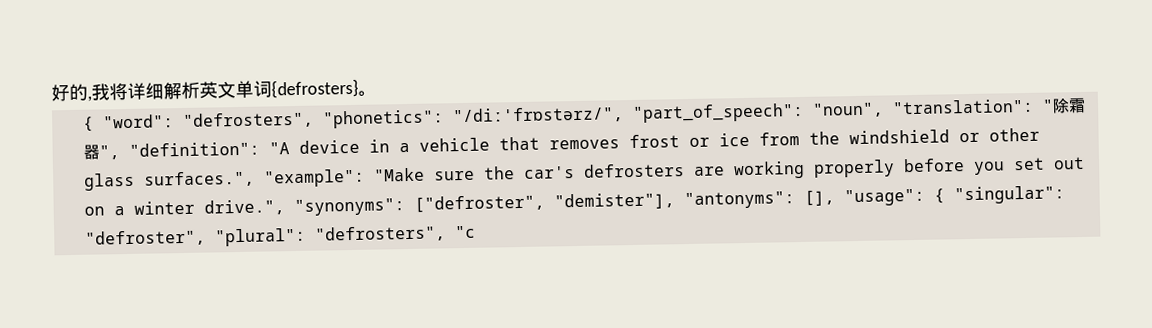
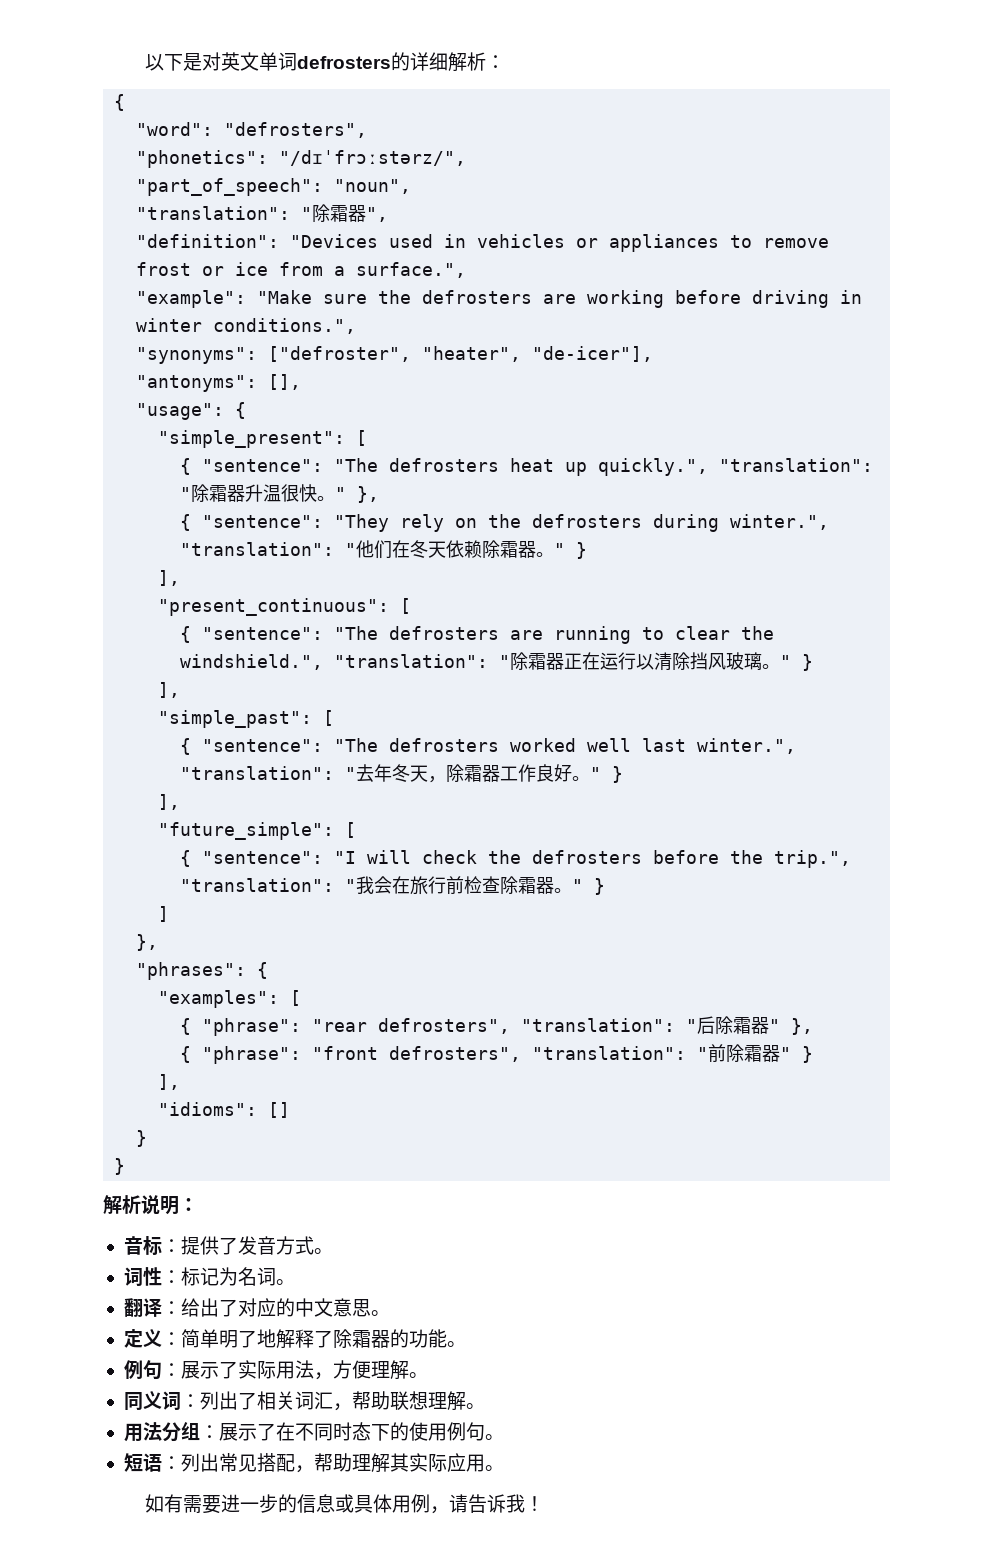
[51,78,377,102] [82,116,94,132] 好的,我将详细解析英文单词{defrosters}。 // { -> [144,52,505,72] [114,94,126,111] 以下是对英文单词defrosters的详细解析： // { //
[322,106,624,129] "phonetics": "/diːˈfrɒstərz/", -> [136,150,467,168] // "phonetics": "/dɪˈfrɔːstərz/", //
(884, 110) none -> (412, 186) //
[128,127,1040,157] [83,170,255,191] "definition": "A device in a vehicle that removes frost or ice from the windshield or other glass surfaces.", -> [136,234,830,252] [136,262,467,278] // "definition": "Devices used in vehicles or appliances to remove frost or ice from a surface.", //
[523,166,575,179] car's -> (412, 297) none
[812,156,1085,178] [83,192,675,217] properly before you set out on a winter drive.", "synonyms": ["defroster", "demister"], -> [675,290,863,308] [136,318,357,334] [136,346,654,364] before driving in winter conditions.", // "synonyms": ["defroster", "heater", "de-icer"], //
(835, 198) none -> (302, 382) //
[953,185,1065,205] [84,225,476,247] "singular": "defroster", "plural": "defrosters", "c -> [158,430,368,448] [180,458,874,476] [180,484,380,503] [180,514,830,532] [180,540,588,559] [158,570,181,586] [158,598,412,616] [180,626,775,644] [180,652,814,671] [158,682,181,698] [158,710,335,728] [180,738,797,755] [180,764,624,783] [158,794,181,810] [158,822,357,840] [180,850,852,868] [180,876,606,895] [158,906,170,922] [136,934,159,951] [136,962,269,980] [158,990,302,1008] [180,1016,814,1036] [180,1044,814,1064] [158,1074,181,1090] [158,1102,291,1118] [136,1130,148,1147] [114,1158,126,1175] [103,1195,198,1215] [123,1236,333,1255] [123,1267,295,1286] [123,1298,390,1317] [123,1329,466,1349] [123,1360,428,1380] [123,1391,485,1411] [123,1422,504,1442] [123,1453,504,1473] [144,1494,544,1514] // "simple_present": [ // { "sentence": "The defrosters heat up quickly.", "translation": "除霜器升温很快。" }, // { "sentence": "They rely on the defrosters during winter.", "translation": "他们在冬天依赖除霜器。" } // ], // "present_continuous": [ // { "sentence": "The defrosters are running to clear the windshield.", "translation": "除霜器正在运行以清除挡风玻璃。" } // ], // "simple_past": [ // { "sentence": "The defrosters worked well last winter.", "translation": "去年冬天，除霜器工作良好。" } // ], // "future_simple": [ // { "sentence": "I will check the defrosters before the trip.", "translation": "我会在旅行前检查除霜器。" } // ] // }, // "phrases": { // "examples": [ // { "phrase": "rear defrosters", "translation": "后除霜器" }, // { "phrase": "front defrosters", "translation": "前除霜器" } // ], // "idioms": [] // } // } // 解析说明： // 音标：提供了发音方式。 // 词性：标记为名词。 // 翻译：给出了对应的中文意思。 // 定义：简单明了地解释了除霜器的功能。 // 例句：展示了实际用法，方便理解。 // 同义词：列出了相关词汇，帮助联想理解。 // 用法分组：展示了在不同时态下的使用例句。 // 短语：列出常见搭配，帮助理解其实际应用。 // 如有需要进一步的信息或具体用例，请告诉我！

